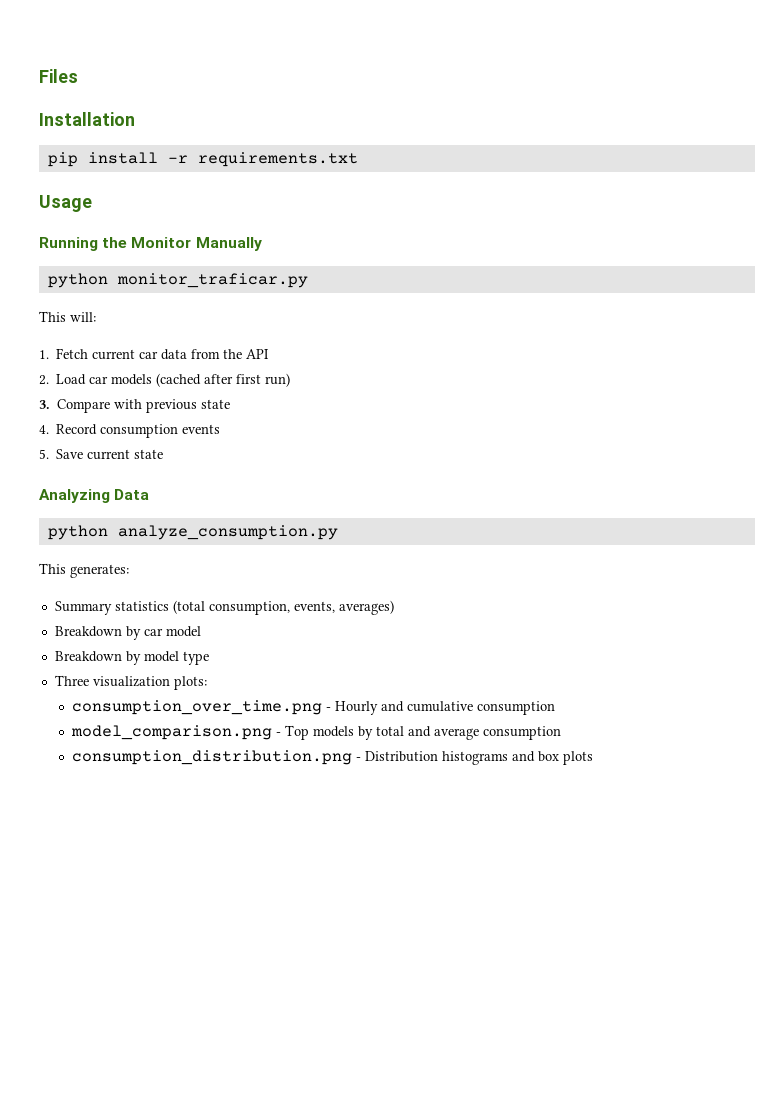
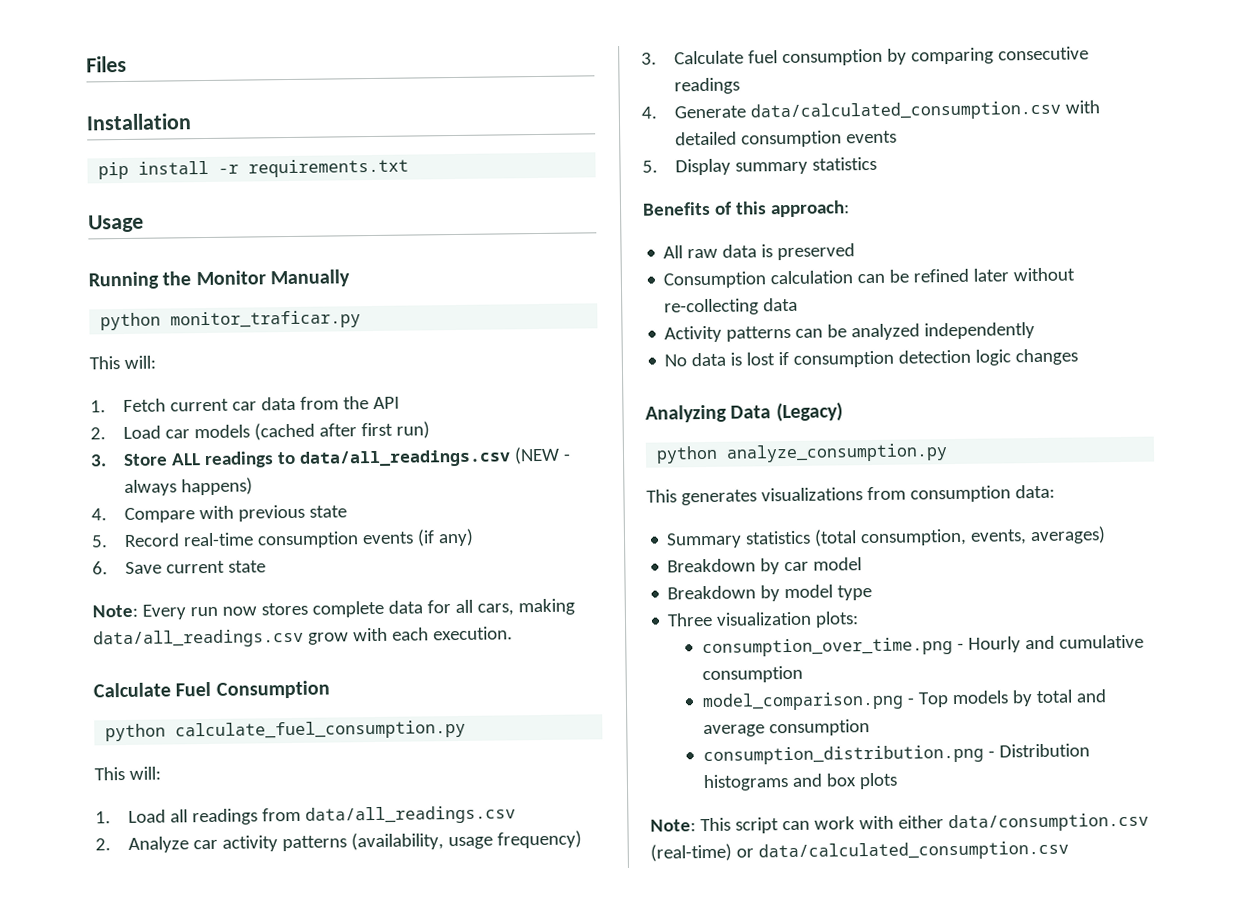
(50, 404) none -> [123,446,572,469] [124,477,254,497] [91,508,107,521] Store ALL readings to data/all_readings.csv (NEW - always happens) // 4.
[39,424,221,438] [39,449,49,459] 4. Record consumption events // 5. -> [91,528,475,549] [92,561,108,575] 5. Record real-time consumption events (if any) // 6.
(164, 454) none -> [92,598,575,620] [93,626,513,649] [93,680,330,699] [105,719,467,742] [94,766,161,781] [95,805,517,826] [95,830,583,853] [641,46,1090,67] [674,77,741,95] [641,100,1101,122] [675,130,898,148] [642,156,878,176] [642,200,850,218] [663,243,856,261] [663,267,1076,289] [664,297,799,316] [664,322,1036,343] [664,348,1079,368] // Note: Every run now stores complete data for all cars, making data/all_readings.csv grow with each execution. // Calculate Fuel Consumption // python calculate_fuel_consumption.py // This will: // 1. Load all readings from data/all_readings.csv // 2. Analyze car activity patterns (availability, usage frequency) // 3. Calculate fuel consumption by comparing consecutive readings // 4. Generate data/calculated_consumption.csv with detailed consumption events // 5. Display summary statistics // Benefits of this approach: // All raw data is preserved // Consumption calculation can be refined later without re-collecting data // Activity patterns can be analyzed independently // No data is lost if consumption detection logic changes
(150, 494) none -> [775,402,843,423] (Legacy)
[70,564,129,578] generates: -> [680,484,1055,506] generates visualizations from consumption data:
(594, 758) none -> [650,812,1149,834] [650,840,1069,862] // Note: This script can work with either data/consumption.csv (real-time) or data/calculated_consumption.csv

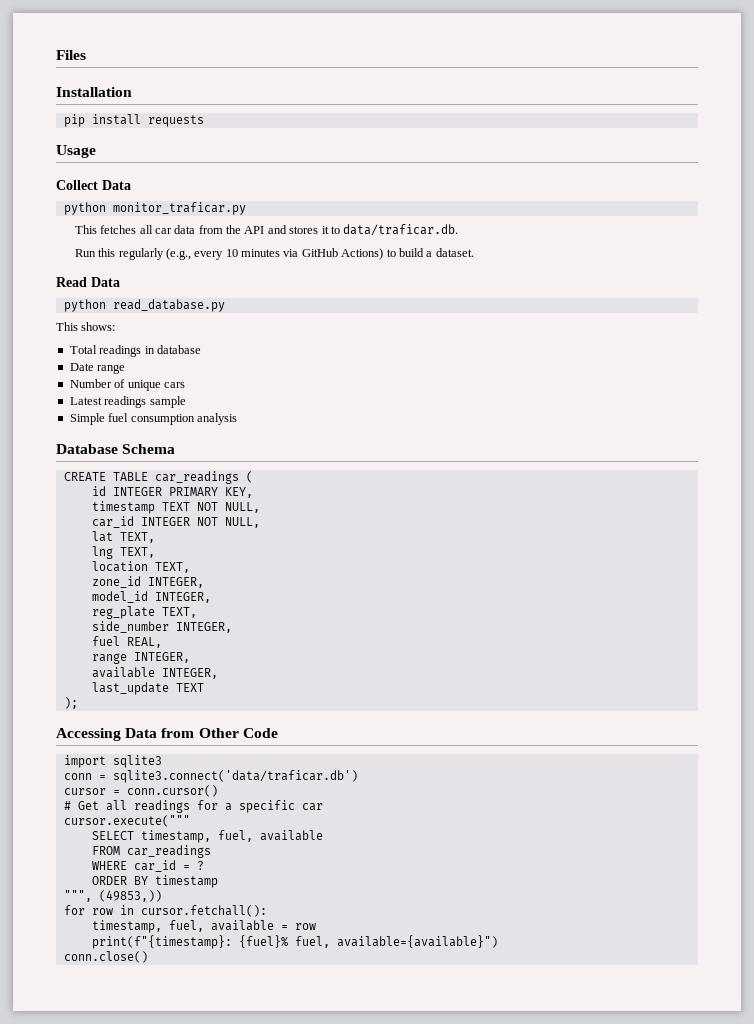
[218,158,410,178] -r requirements.txt -> [147,115,204,127] requests
[88,269,351,290] Running the Monitor Manually -> [56,180,131,190] Collect Data
[123,355,156,369] [90,398,230,413] will: // 1. Fetch current -> [100,225,153,234] fetches all
[90,421,431,441] [90,446,572,469] [124,477,254,497] [91,504,348,523] [91,528,475,549] [92,560,267,575] [92,598,575,620] [93,626,513,649] [93,680,330,699] [105,719,467,742] [94,766,161,781] [95,805,517,826] [95,830,583,853] [641,46,1090,67] [674,77,741,95] [641,100,1101,122] [675,130,898,148] [642,156,878,176] [642,200,850,218] [663,243,856,261] [663,267,1076,289] [664,297,799,316] [664,322,1036,343] [664,348,1079,368] [645,402,843,423] [656,443,949,464] [646,484,1055,506] [666,526,1107,549] [667,557,863,575] [667,584,873,602] [667,611,860,628] [701,634,1144,658] [701,665,803,684] [701,689,1107,712] [702,719,870,738] [702,743,1090,766] [702,772,898,792] [650,812,1149,834] [650,840,1069,862] // 2. Load car models (cached after first run) // 3. Store ALL readings to data/all_readings.csv (NEW - always happens) // 4. Compare with previous state // 5. Record real-time consumption events (if any) // 6. Save current state // Note: Every run now stores complete data for all cars, making data/all_readings.csv grow with each execution. // Calculate Fuel Consumption // python calculate_fuel_consumption.py // This will: // 1. Load all readings from data/all_readings.csv // 2. Analyze car activity patterns (availability, usage frequency) // 3. Calculate fuel consumption by comparing consecutive readings // 4. Generate data/calculated_consumption.csv with detailed consumption events // 5. Display summary statistics // Benefits of this approach: // All raw data is preserved // Consumption calculation can be refined later without re-collecting data // Activity patterns can be analyzed independently // No data is lost if consumption detection logic changes // Analyzing Data (Legacy) // python analyze_consumption.py // This generates visualizations from consumption data: // Summary statistics (total consumption, events, averages) // Breakdown by car model // Breakdown by model type // Three visualization plots: // consumption_over_time.png - Hourly and cumulative consumption // model_comparison.png - Top models by total and average consumption // consumption_distribution.png - Distribution histograms and box plots // Note: This script can work with either data/consumption.csv (real-time) or data/calculated_consumption.csv -> [267,224,459,236] [74,248,474,260] [56,277,120,287] [63,299,225,312] [56,322,116,331] [69,345,201,357] [69,363,126,374] [69,379,185,391] [69,396,186,408] [69,413,237,425] [56,444,176,454] [63,471,253,484] [91,486,253,498] [91,501,260,514] [91,516,260,528] [91,531,155,543] [91,546,155,559] [91,561,190,573] [91,576,204,588] [91,591,211,603] [91,606,197,619] [91,621,232,633] [91,636,162,648] [91,652,190,664] [91,667,218,679] [91,682,204,695] [63,697,78,709] [56,728,278,741] [63,755,162,768] [63,770,358,783] [63,785,218,797] [63,800,323,813] [63,815,190,827] [91,830,323,843] [91,845,211,858] [91,860,204,872] [91,875,218,888] [63,890,162,902] [63,905,267,917] [91,920,316,933] [91,935,498,949] [63,951,148,963] and stores it to data/traficar.db. // Run this regularly (e.g., every 10 minutes via GitHub Actions) to build a dataset. // Read Data // python read_database.py // This shows: // Total readings in database // Date range // Number of unique cars // Latest readings sample // Simple fuel consumption analysis // Database Schema // CREATE TABLE car_readings ( // id INTEGER PRIMARY KEY, // timestamp TEXT NOT NULL, // car_id INTEGER NOT NULL, // lat TEXT, // lng TEXT, // location TEXT, // zone_id INTEGER, // model_id INTEGER, // reg_plate TEXT, // side_number INTEGER, // fuel REAL, // range INTEGER, // available INTEGER, // last_update TEXT // ); // Accessing Data from Other Code // import sqlite3 // conn = sqlite3.connect('data/traficar.db') // cursor = conn.cursor() // # Get all readings for a specific car // cursor.execute(""" // SELECT timestamp, fuel, available // FROM car_readings // WHERE car_id = ? // ORDER BY timestamp // """, (49853,)) // for row in cursor.fetchall(): // timestamp, fuel, available = row // print(f"{timestamp}: {fuel}% fuel, available={available}") // conn.close()

